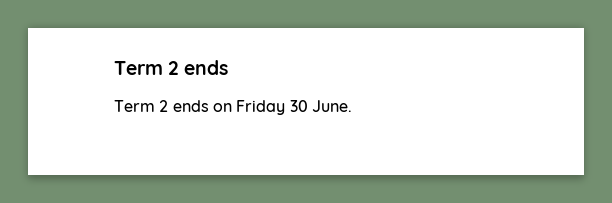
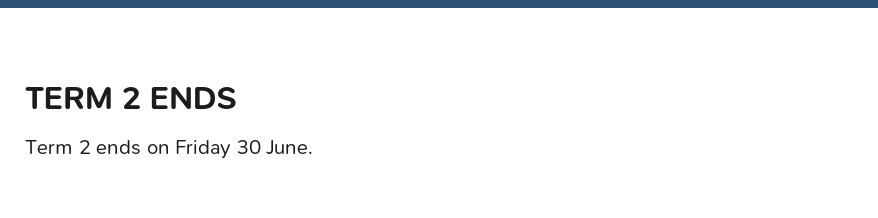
[114,60,228,75] Term 2 ends -> [25,86,237,109] TERM 2 ENDS

